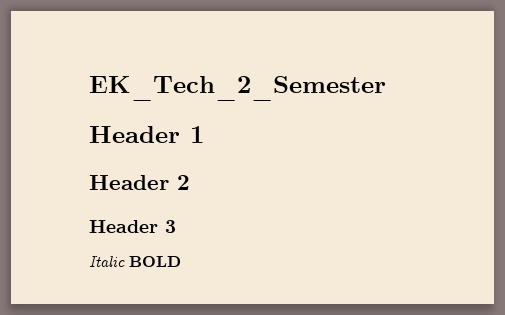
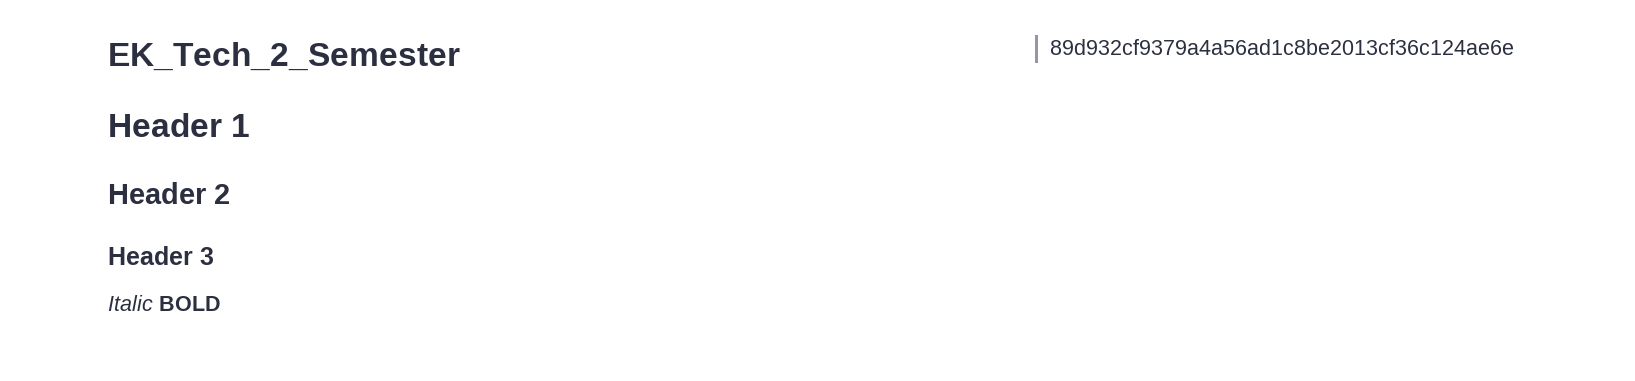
(181, 261) none -> [1050,39,1515,55] // 89d932cf9379a4a56ad1c8be2013cf36c124ae6e

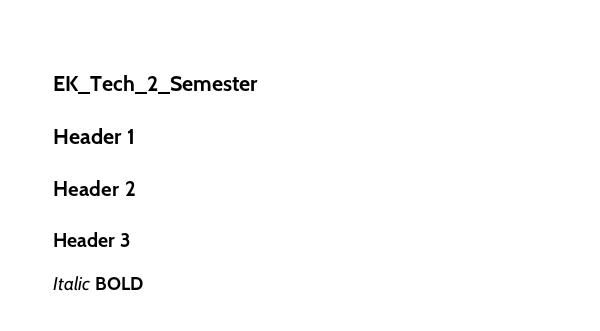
[1050,39,1515,55] // 89d932cf9379a4a56ad1c8be2013cf36c124ae6e -> (143, 283) none

